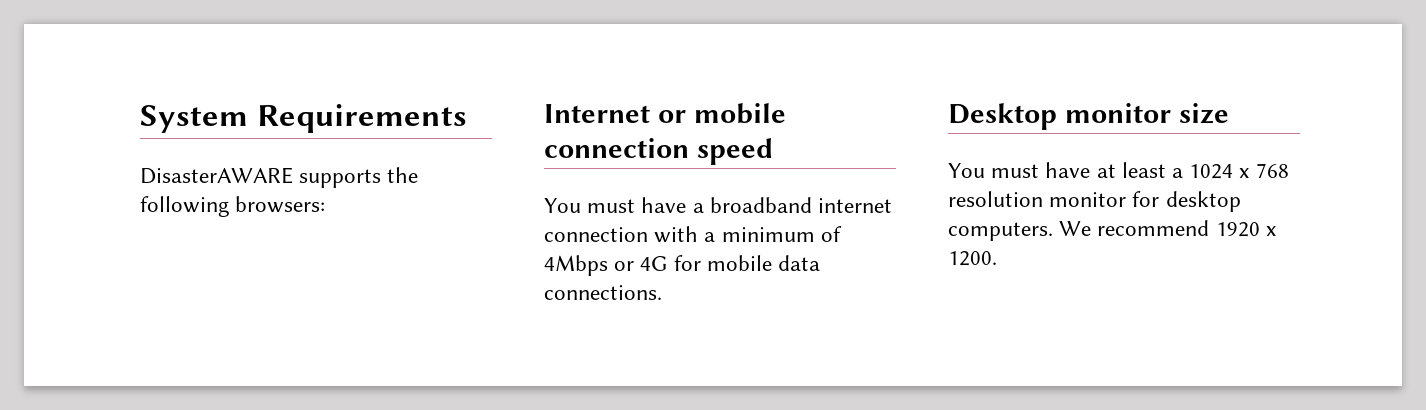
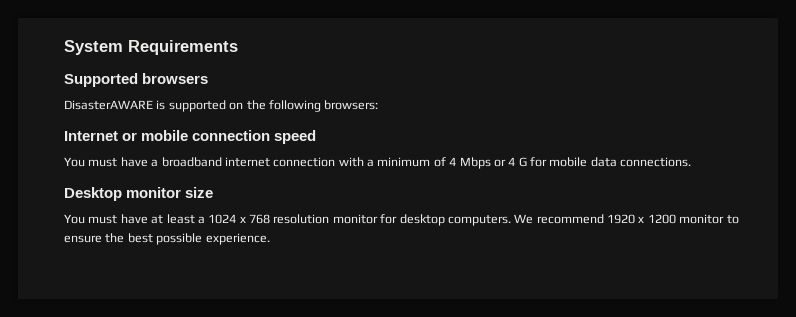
(467, 118) none -> [64,73,209,87] // Supported browsers
[299,169,382,188] supports -> [156,100,244,112] is supported on
[544,255,668,276] 4Mbps or 4G -> [449,157,527,169] 4 Mbps or 4 G
[948,251,997,266] 1200. -> [647,214,739,224] [64,233,270,245] 1200 monitor to ensure the best possible experience.

